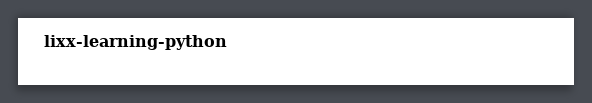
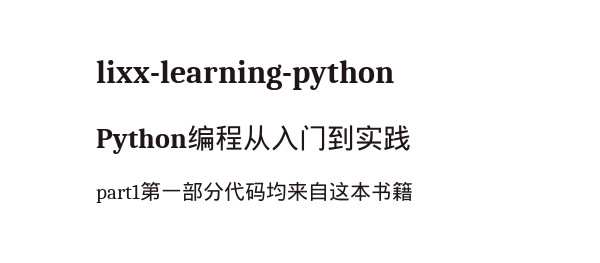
(227, 42) none -> [96,125,411,154] [96,181,413,203] // Python编程从入门到实践 // part1第一部分代码均来自这本书籍

